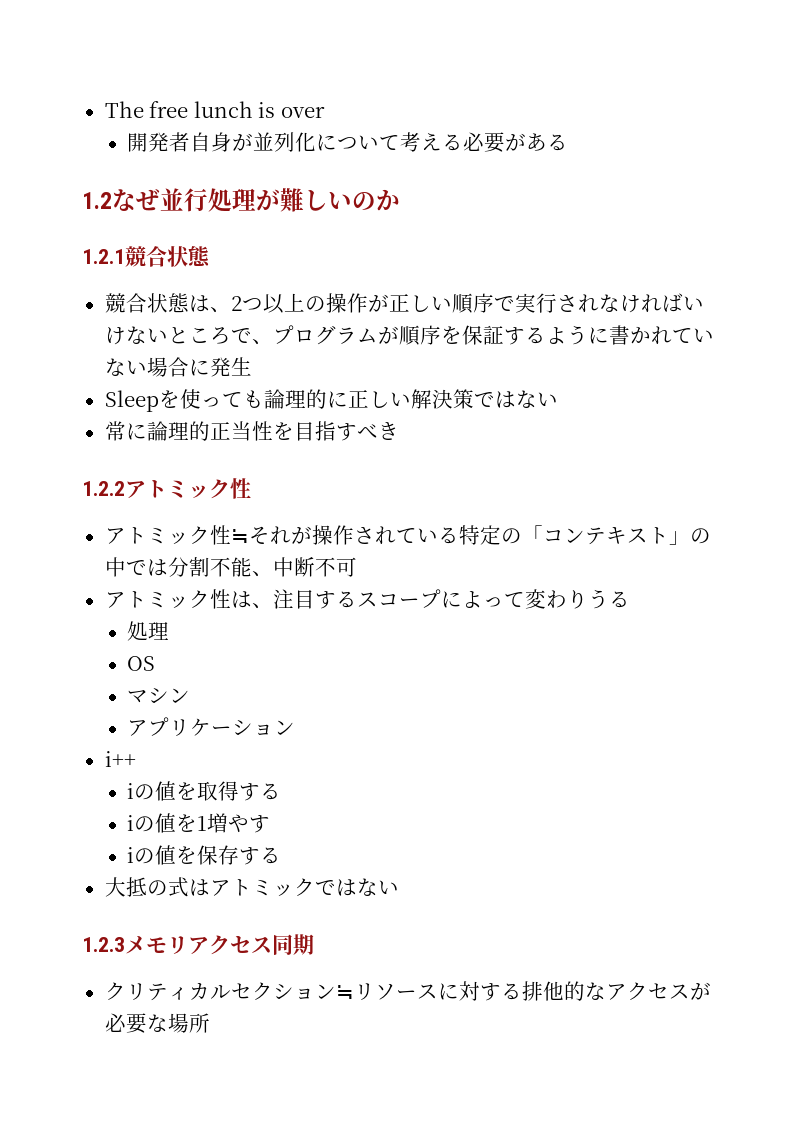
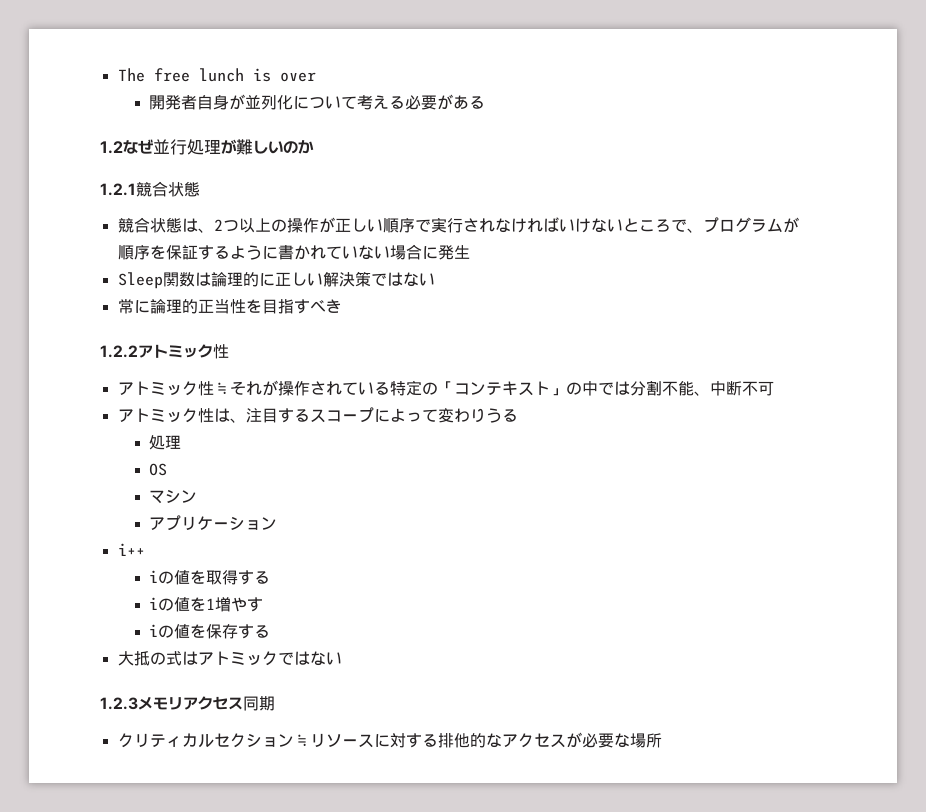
[158,389,264,409] を使っても -> [162,272,211,287] 関数は

